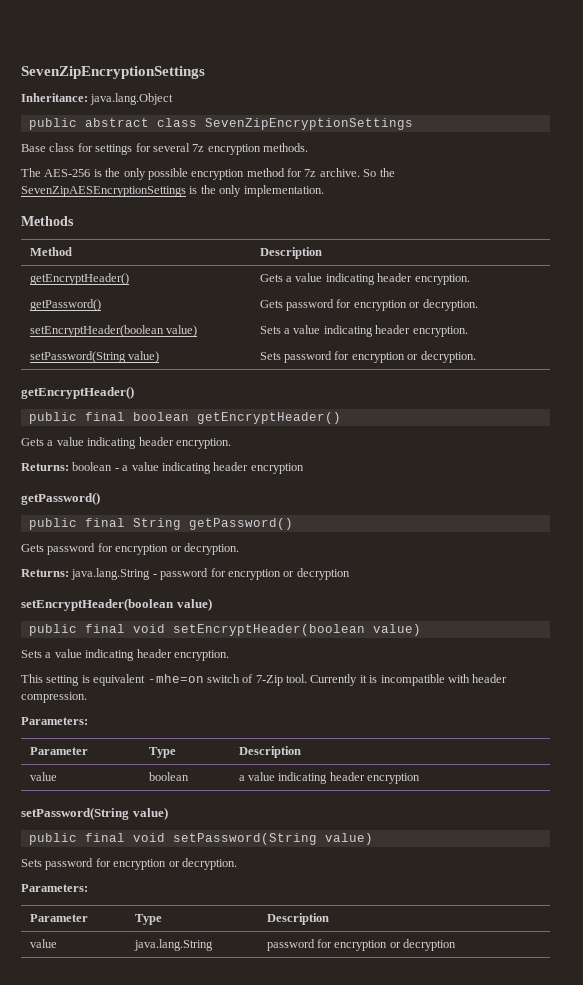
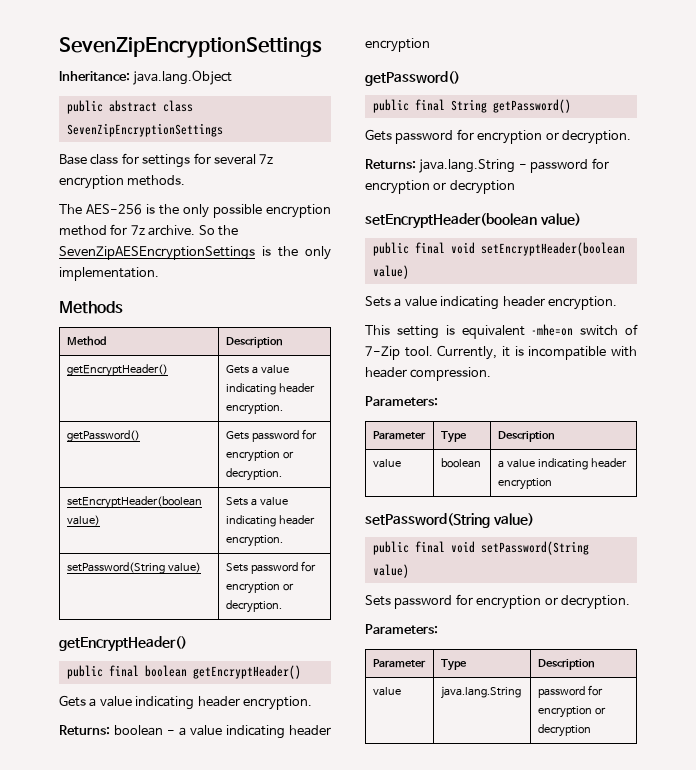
[310,674,358,686] Currently -> [437,345,498,360] Currently,

